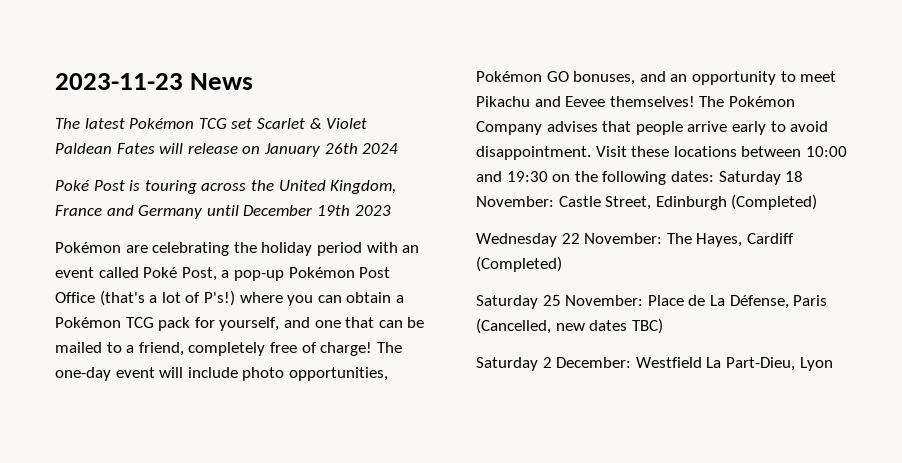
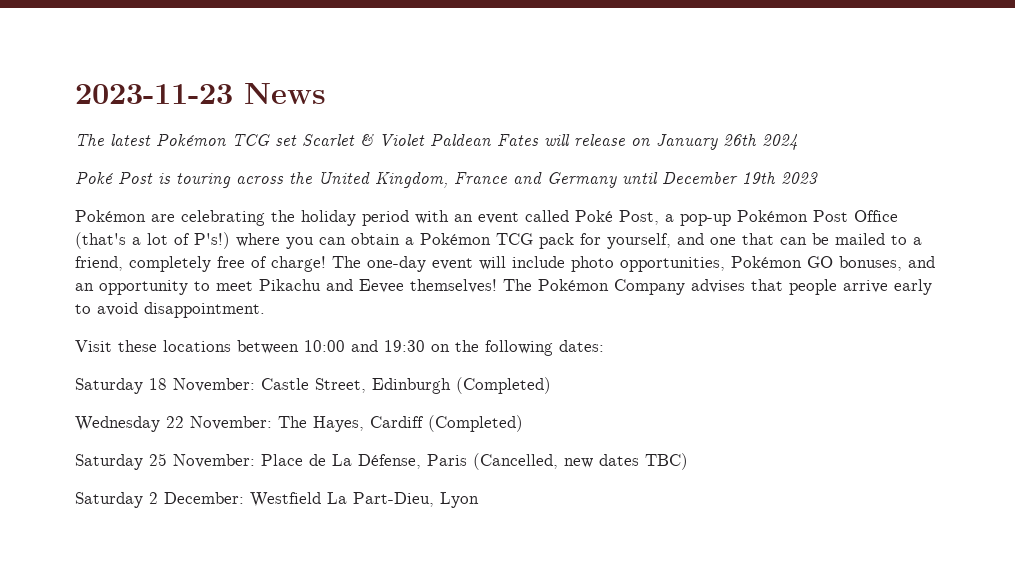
(591, 153) none -> (265, 310) //
(714, 176) none -> (604, 346) //

